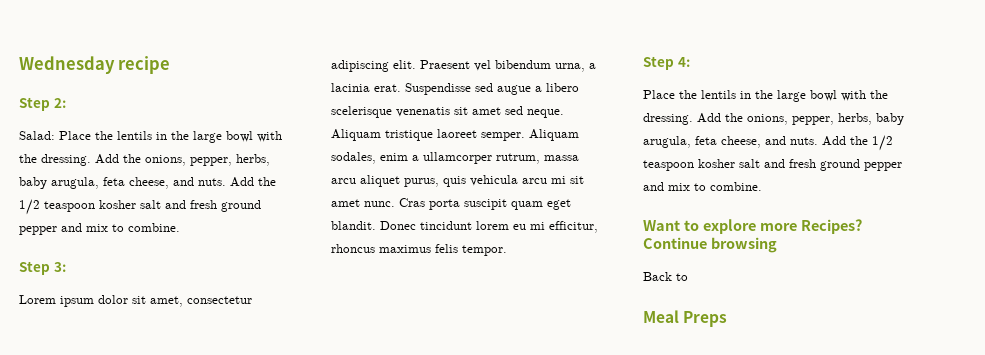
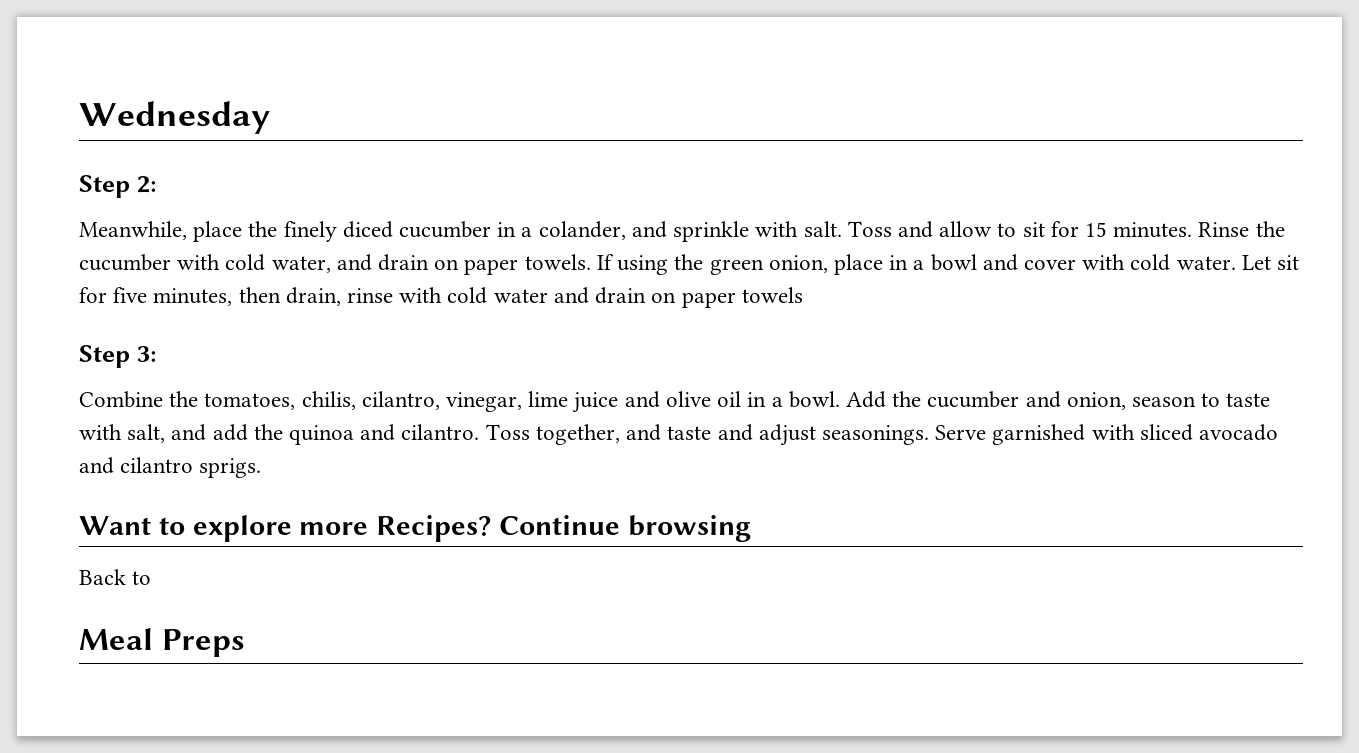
[118,56,171,74] recipe -> (270, 117) none
[19,131,282,143] [19,154,270,166] [19,177,276,189] [19,199,261,215] [19,223,180,235] [19,261,66,275] [19,295,252,307] [331,60,596,72] [331,83,579,95] [331,106,564,118] [331,129,579,141] [331,152,579,164] [331,175,584,187] [331,198,571,210] [331,221,598,233] [331,244,507,256] [643,56,690,70] [643,90,888,102] [643,113,904,125] [643,135,893,151] [643,159,902,171] [643,182,762,191] Salad: Place the lentils in the large bowl with the dressing. Add the onions, pepper, herbs, baby arugula, feta cheese, and nuts. Add the 1/2 teaspoon kosher salt and fresh ground pepper and mix to combine. // Step 3: // Lorem ipsum dolor sit amet, consectetur adipiscing elit. Praesent vel bibendum urna, a lacinia erat. Suspendisse sed augue a libero scelerisque venenatis sit amet sed neque. Aliquam tristique laoreet semper. Aliquam sodales, enim a ullamcorper rutrum, massa arcu aliquet purus, quis vehicula arcu mi sit amet nunc. Cras porta suscipit quam eget blandit. Donec tincidunt lorem eu mi efficitur, rhoncus maximus felis tempor. // Step 4: // Place the lentils in the large bowl with the dressing. Add the onions, pepper, herbs, baby arugula, feta cheese, and nuts. Add the 1/2 teaspoon kosher salt and fresh ground pepper and mix to combine. -> [79,221,1285,242] [79,254,1300,275] [79,287,803,308] [79,345,158,368] [79,391,1271,413] [79,424,1278,446] [79,457,262,478] Meanwhile, place the finely diced cucumber in a colander, and sprinkle with salt. Toss and allow to sit for 15 minutes. Rinse the cucumber with cold water, and drain on paper towels. If using the green onion, place in a bowl and cover with cold water. Let sit for five minutes, then drain, rinse with cold water and drain on paper towels // Step 3: // Combine the tomatoes, chilis, cilantro, vinegar, lime juice and olive oil in a bowl. Add the cucumber and onion, season to taste with salt, and add the quinoa and cilantro. Toss together, and taste and adjust seasonings. Serve garnished with sliced avocado and cilantro sprigs.

